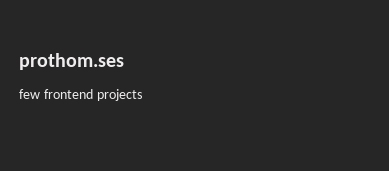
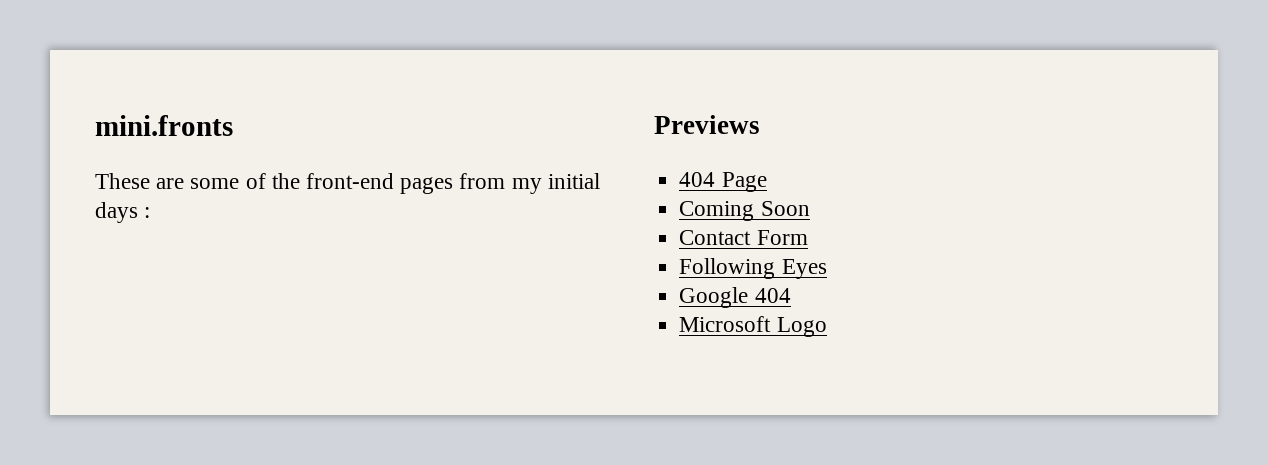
[19,53,124,70] [19,89,142,101] prothom.ses // few frontend projects -> [95,115,233,136] [95,173,600,194] [95,202,151,223] [654,115,760,134] [679,172,767,192] [679,201,810,221] [679,230,808,245] [679,258,827,279] [679,287,791,308] [679,316,827,337] mini.fronts // These are some of the front-end pages from my initial days : // Previews // 404 Page // Coming Soon // Contact Form // Following Eyes // Google 404 // Microsoft Logo

